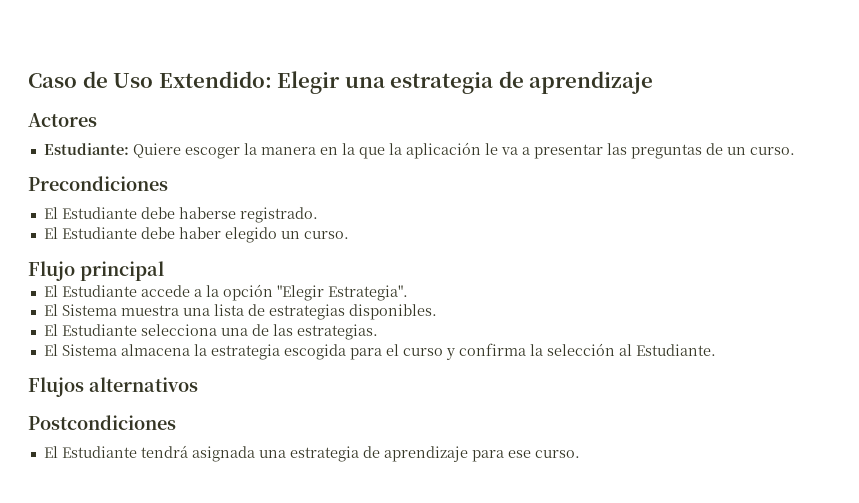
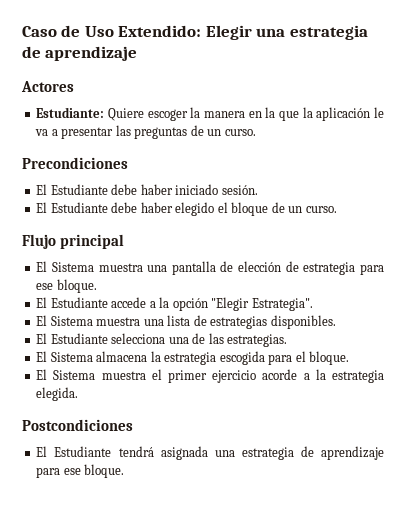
[178,207,318,223] haberse registrado. -> [140,184,258,195] haber iniciado sesión.
(277, 235) none -> [217,202,285,216] el bloque de
(164, 271) none -> [36,261,384,275] [36,279,97,293] // El Sistema muestra una pantalla de elección de estrategia para ese bloque.
[402,343,716,360] [28,377,198,397] curso y confirma la selección al Estudiante. // Flujos alternativos -> [309,351,350,365] [36,369,384,383] [36,387,79,401] bloque. // El Sistema muestra el primer ejercicio acorde a la estrategia elegida.
[534,450,580,458] curso. -> [84,464,125,478] bloque.

